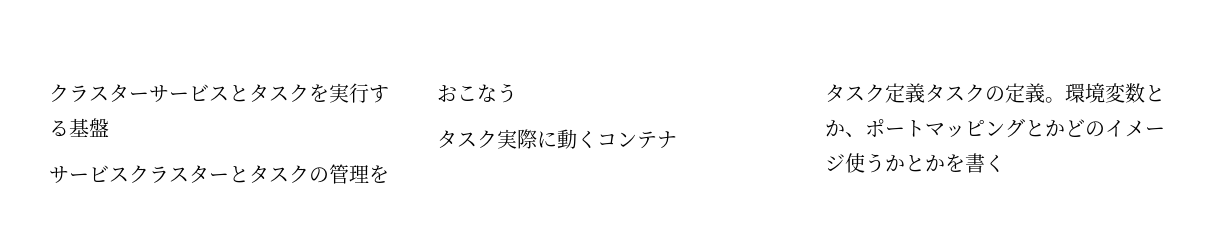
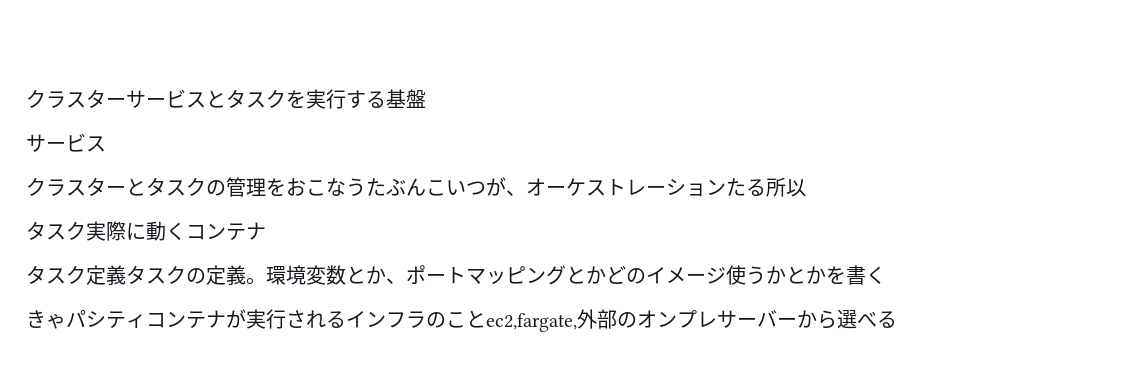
(129, 174) none -> (106, 144) //
(517, 93) none -> [366,177,806,197] たぶんこいつが、オーケストレーションたる所以
(1005, 163) none -> [26,309,897,332] // きゃパシティコンテナが実行されるインフラのことec2,fargate,外部のオンプレサーバーから選べる

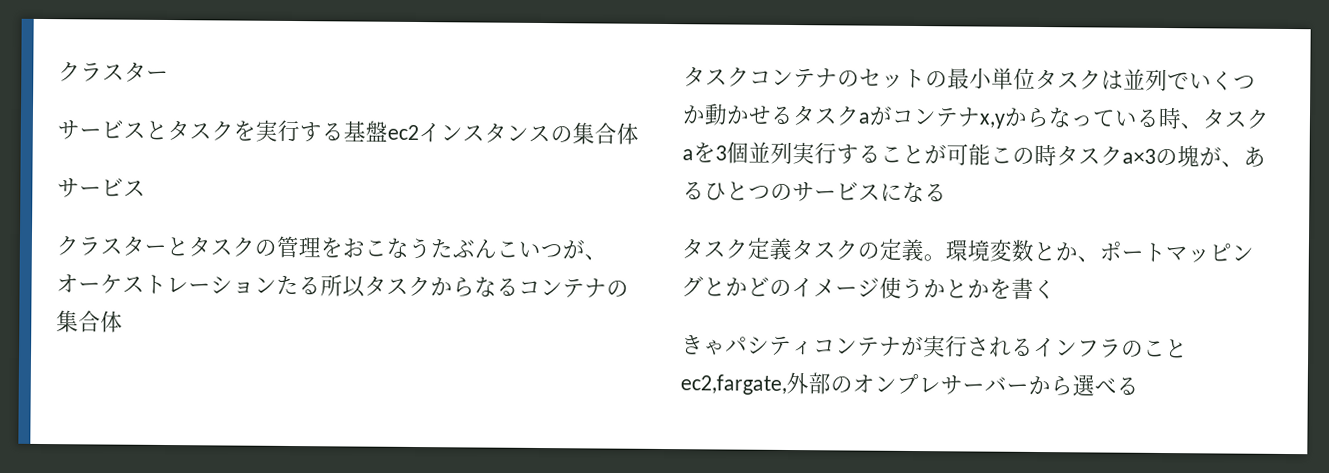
[26,89,126,108] クラスター -> [58,61,169,82] クラスター //
(426, 98) none -> [387,122,639,145] ec2インスタンスの集合体
[26,221,266,241] // タスク実際に動くコンテナ -> [364,275,629,298] [56,310,123,333] [683,66,1256,92] [682,103,1270,130] [682,141,1266,168] [682,181,947,203] タスクからなるコンテナの集合体 // タスクコンテナのセットの最小単位タスクは並列でいくつか動かせるタスクaがコンテナx,yからなっている時、タスクaを3個並列実行することが可能この時タスクa×3の塊が、あるひとつのサービスになる

